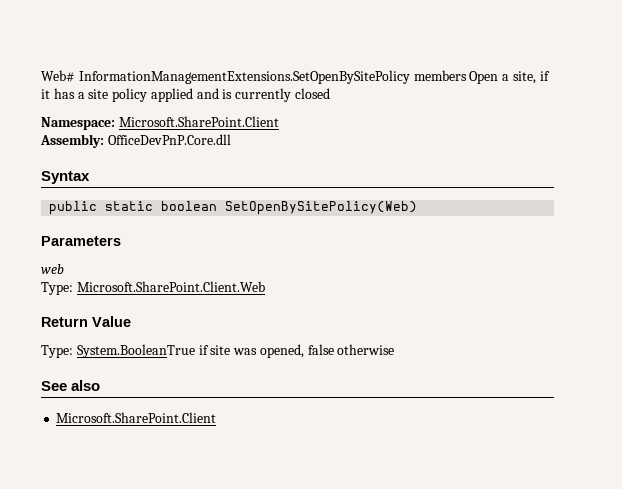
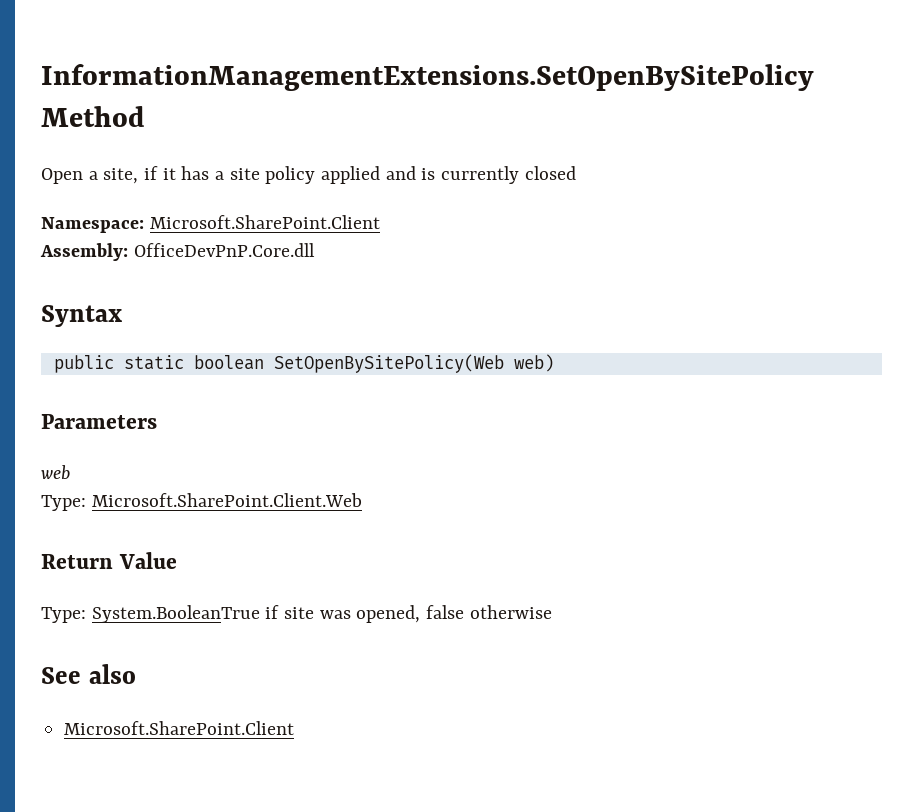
[41,70,467,84] Web# InformationManagementExtensions.SetOpenBySitePolicy members -> [41,64,814,91] [41,106,145,127] InformationManagementExtensions.SetOpenBySitePolicy Method //
[225,201,418,215] SetOpenBySitePolicy(Web) -> [273,354,554,373] SetOpenBySitePolicy(Web web)

